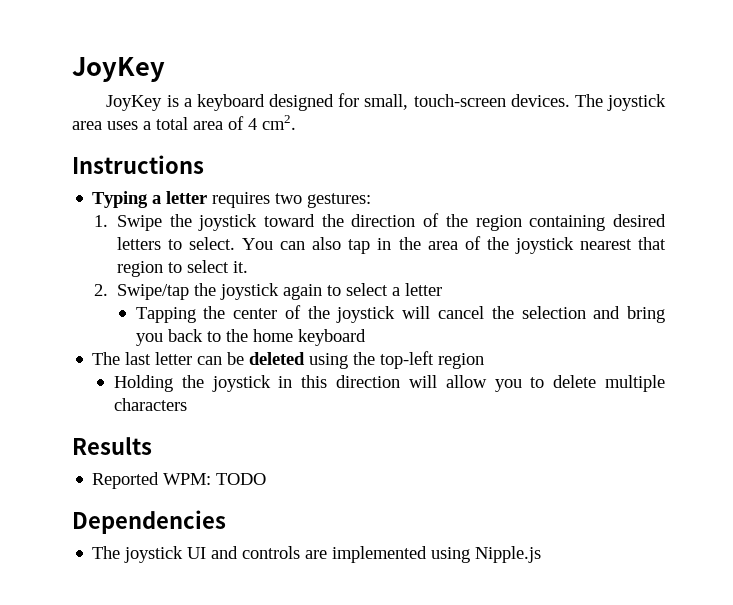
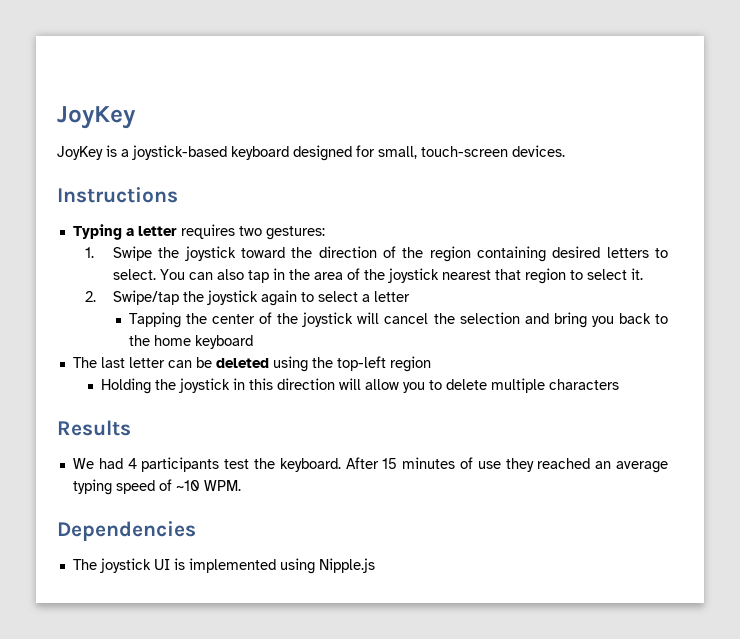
(192, 102) none -> [132,145,227,160] joystick-based
[574,94,667,111] [72,115,296,130] The joystick area uses a total area of 4 cm2. -> (565, 151) none
[92,472,267,489] Reported WPM: TODO -> [72,457,668,473] [72,479,241,495] We had 4 participants test the keyboard. After 15 minutes of use they reached an average typing speed of ~10 WPM.
[211,546,328,559] and controls are -> [173,558,185,570] is

